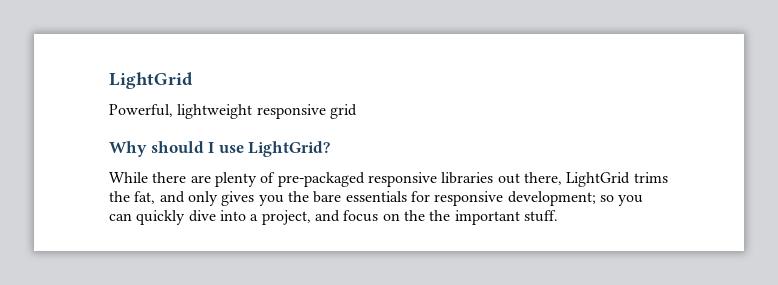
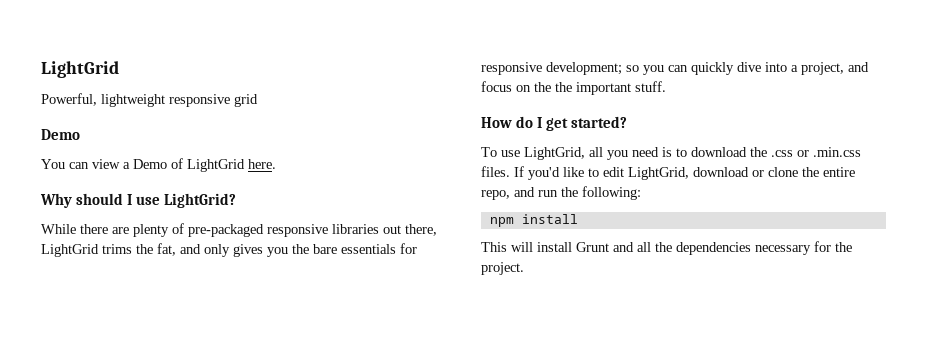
(357, 111) none -> [41,129,80,140] [41,158,276,172] // Demo // You can view a Demo of LightGrid here.
(558, 216) none -> [481,116,628,131] [481,147,861,160] [481,166,855,180] [481,186,641,200] [489,214,578,227] [481,241,852,255] [481,262,524,275] // How do I get started? // To use LightGrid, all you need is to download the .css or .min.css files. If you'd like to edit LightGrid, download or clone the entire repo, and run the following: // npm install // This will install Grunt and all the dependencies necessary for the project.

